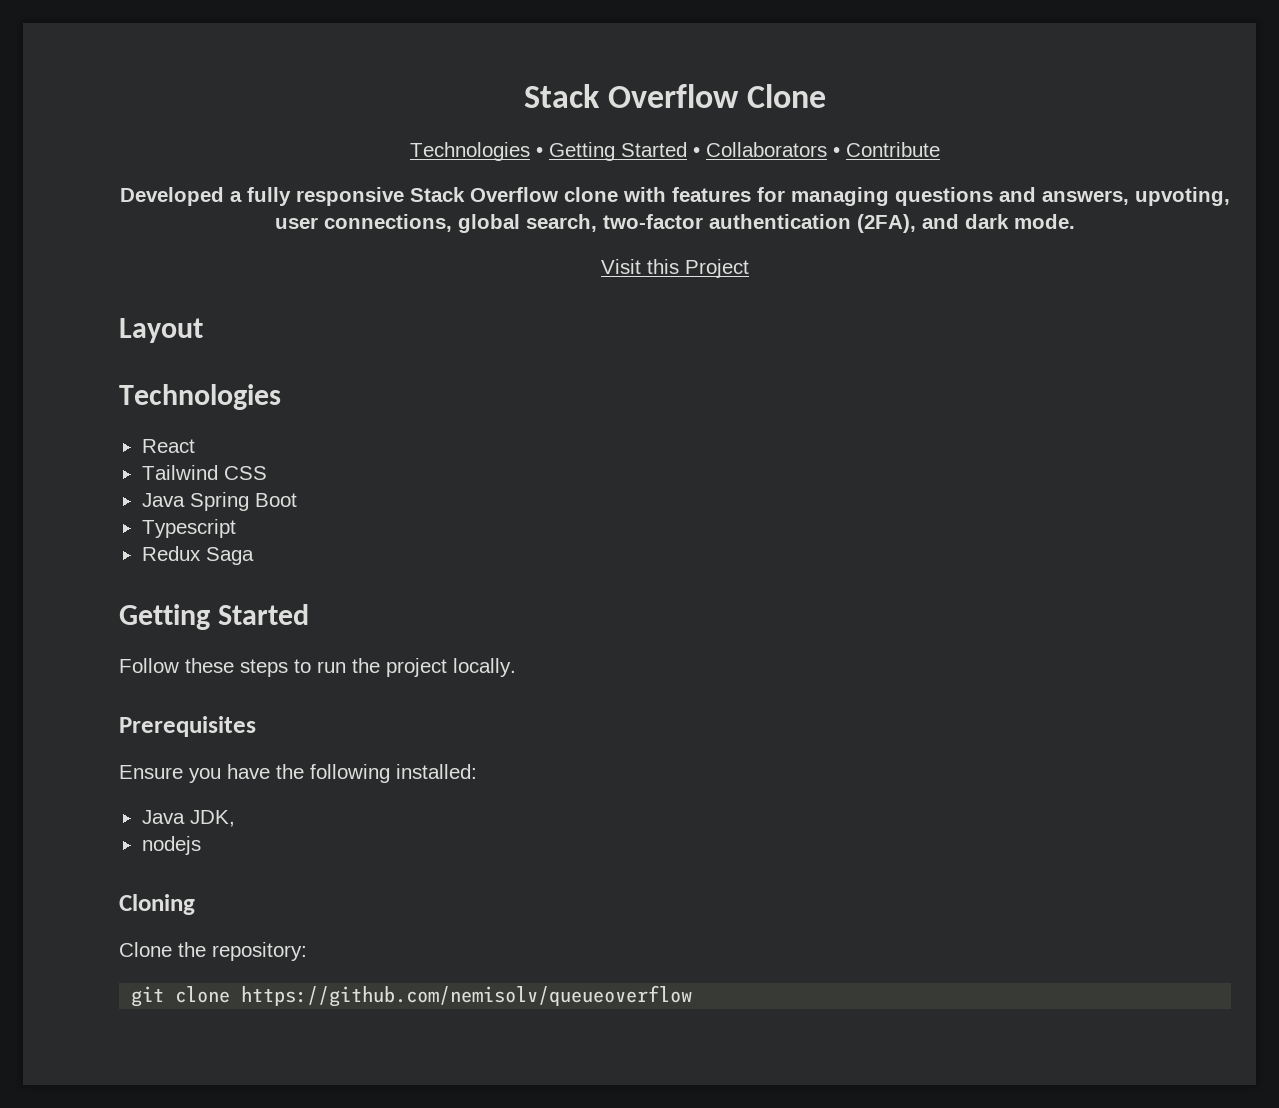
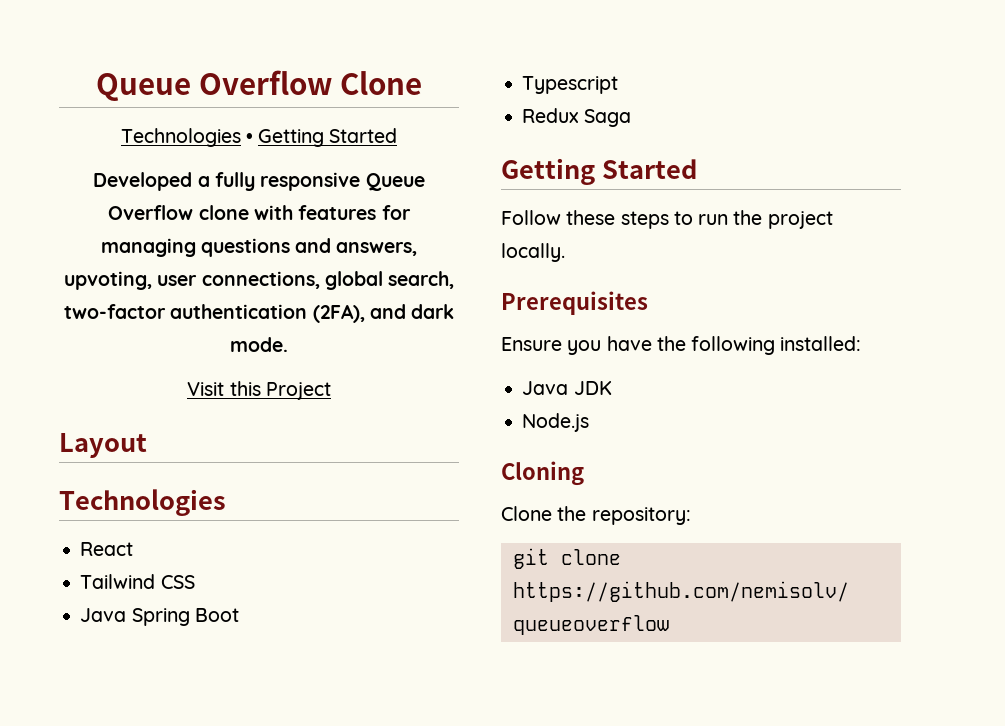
[523,84,600,108] Stack -> [96,73,192,101] Queue
[693,142,940,157] • Collaborators • Contribute -> (398, 135) none
[410,187,465,202] Stack -> [365,173,425,191] Queue
[189,810,235,827] [141,836,201,855] JDK, // nodejs -> [573,381,612,395] [522,413,590,432] JDK // Node.js

